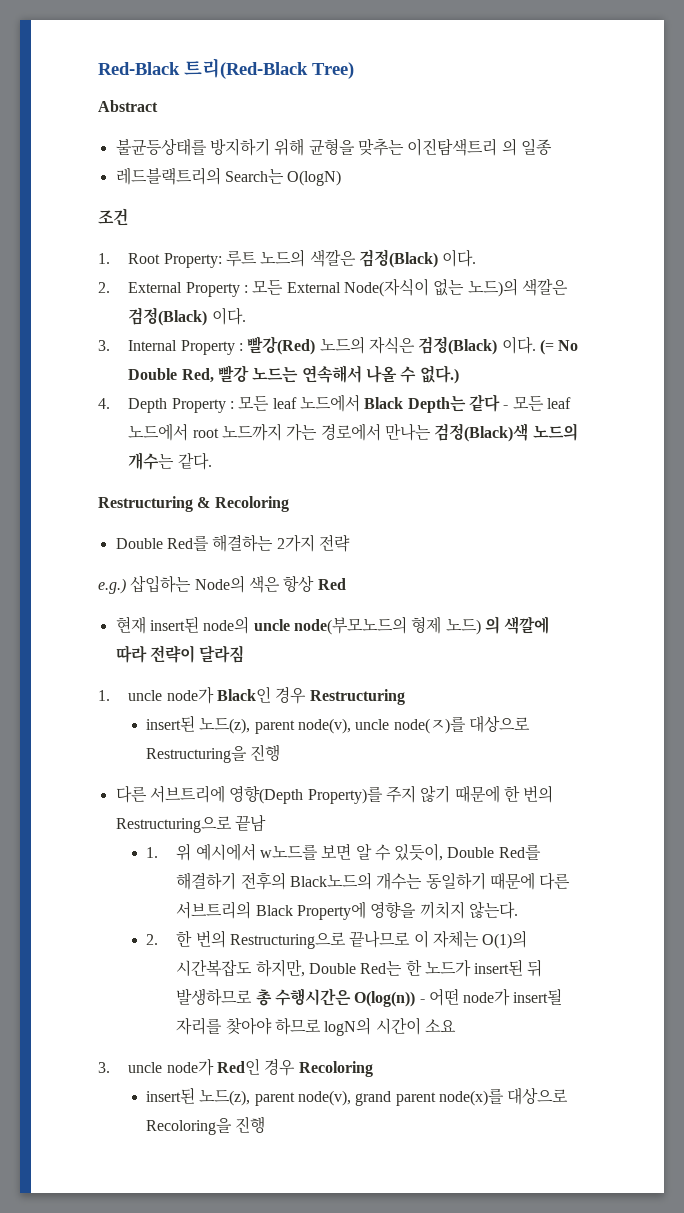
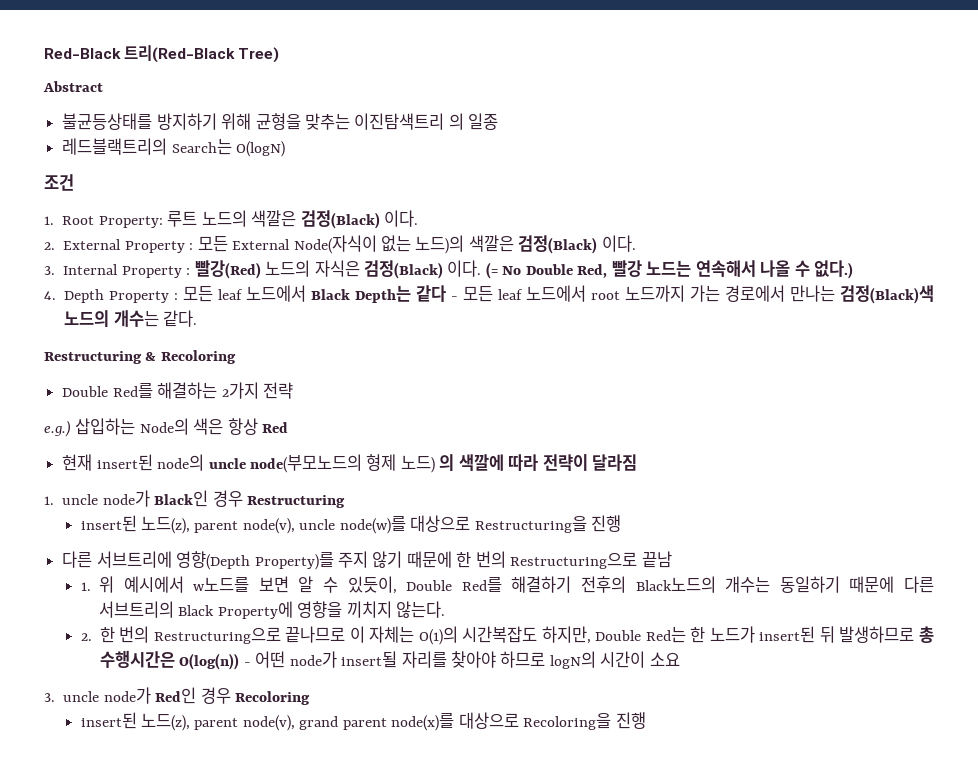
[393,717,466,734] node(ㅈ)를 -> [339,516,406,534] node(w)를

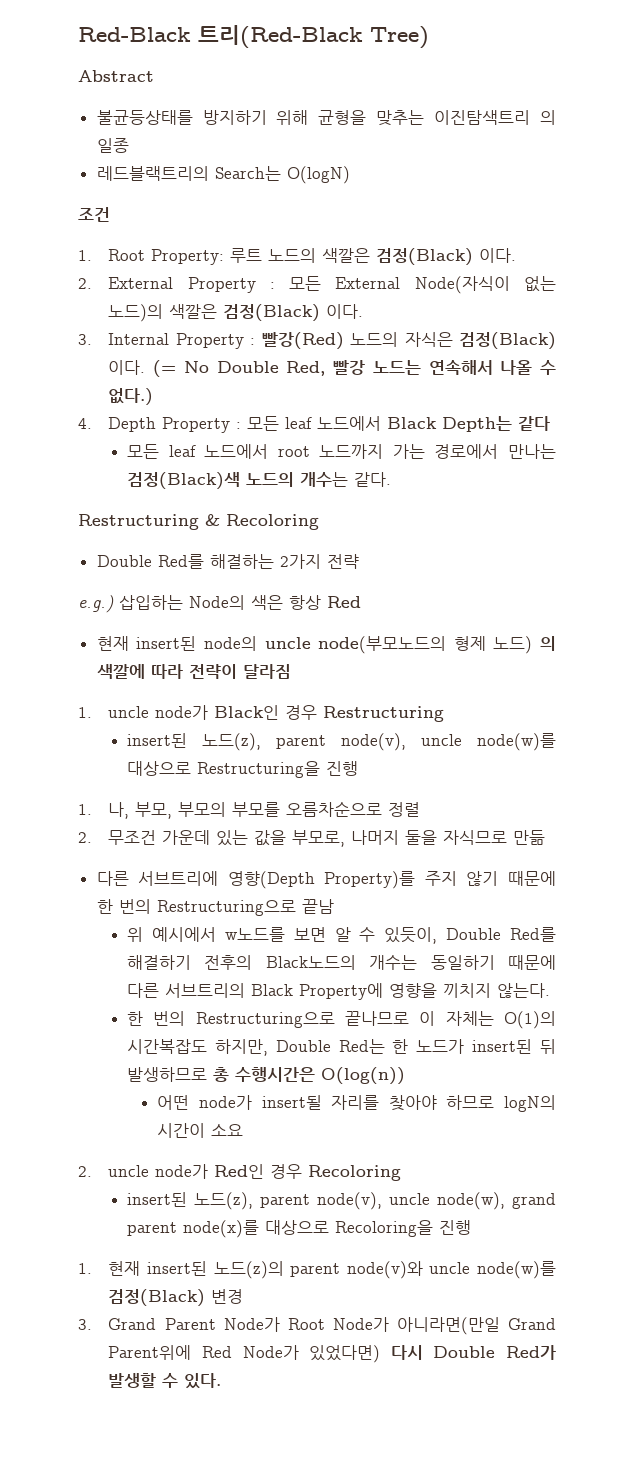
[451,296,459,300] - -> (551, 423) //
(622, 523) none -> [78,801,421,819] [78,830,546,847] // 1. 나, 부모, 부모의 부모를 오름차순으로 정렬 // 2. 무조건 가운데 있는 값을 부모로, 나머지 둘을 자식므로 만듦
[80,582,91,591] 1. -> (334, 906) none
[80,633,92,641] 2. -> (551, 990) none
[243,662,251,666] - -> (406, 1076) //
[44,693,55,702] 3. -> [78,1166,92,1177] 2.
(295, 723) none -> [389,1192,506,1210] uncle node(w),
(646, 720) none -> [78,1261,556,1279] [108,1289,244,1307] [78,1317,556,1335] [108,1345,556,1363] [108,1373,222,1389] // 1. 현재 insert된 노드(z)의 parent node(v)와 uncle node(w)를 검정(Black) 변경 // 3. Grand Parent Node가 Root Node가 아니라면(만일 Grand Parent위에 Red Node가 있었다면) 다시 Double Red가 발생할 수 있다.

